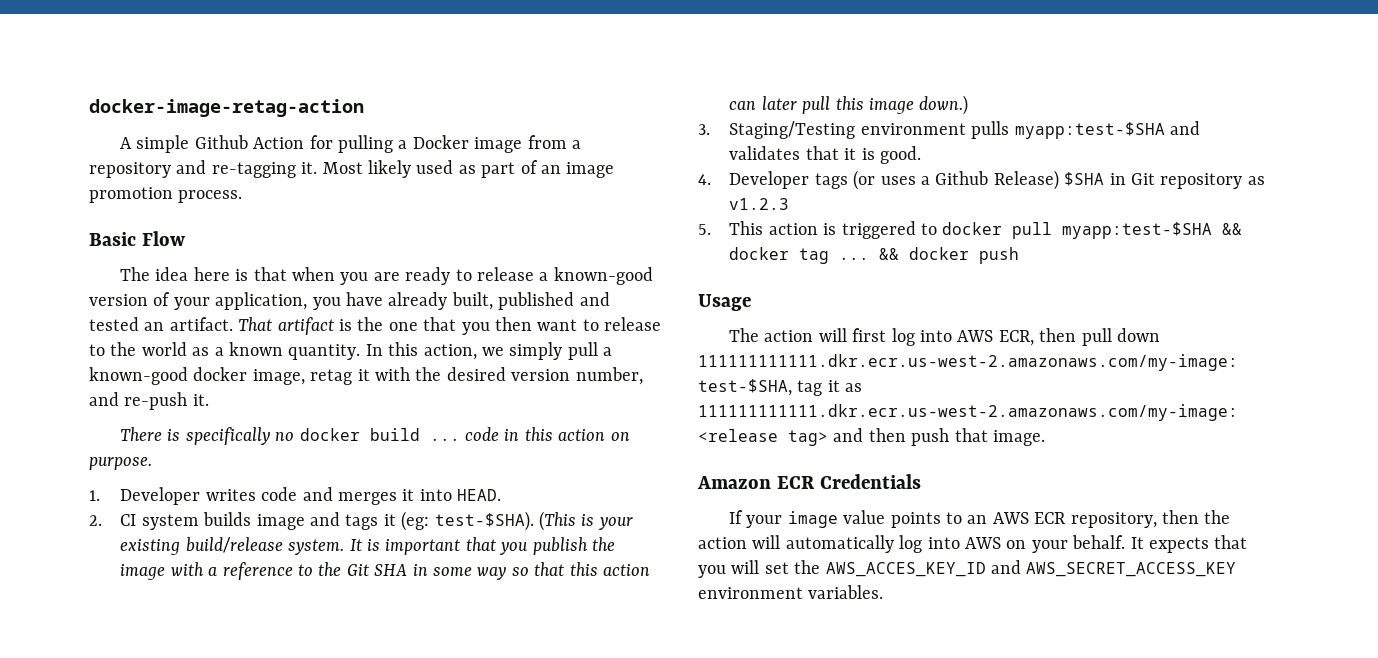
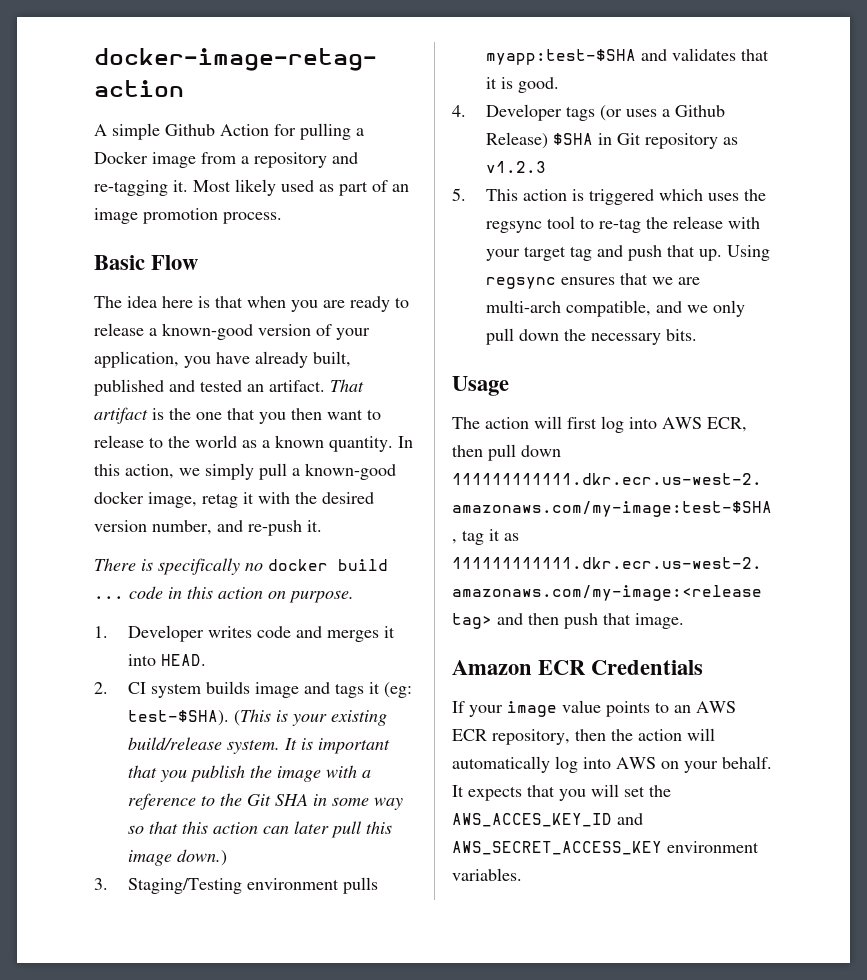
[920,222,1243,239] [729,247,1020,264] to docker pull myapp:test-$SHA && docker tag ... && docker push -> [659,189,767,201] [486,216,761,233] [486,245,771,261] [486,273,701,289] [486,300,746,317] [486,328,698,345] which uses the regsync tool to re-tag the release with your target tag and push that up. Using regsync ensures that we are multi-arch compatible, and we only pull down the necessary bits.

